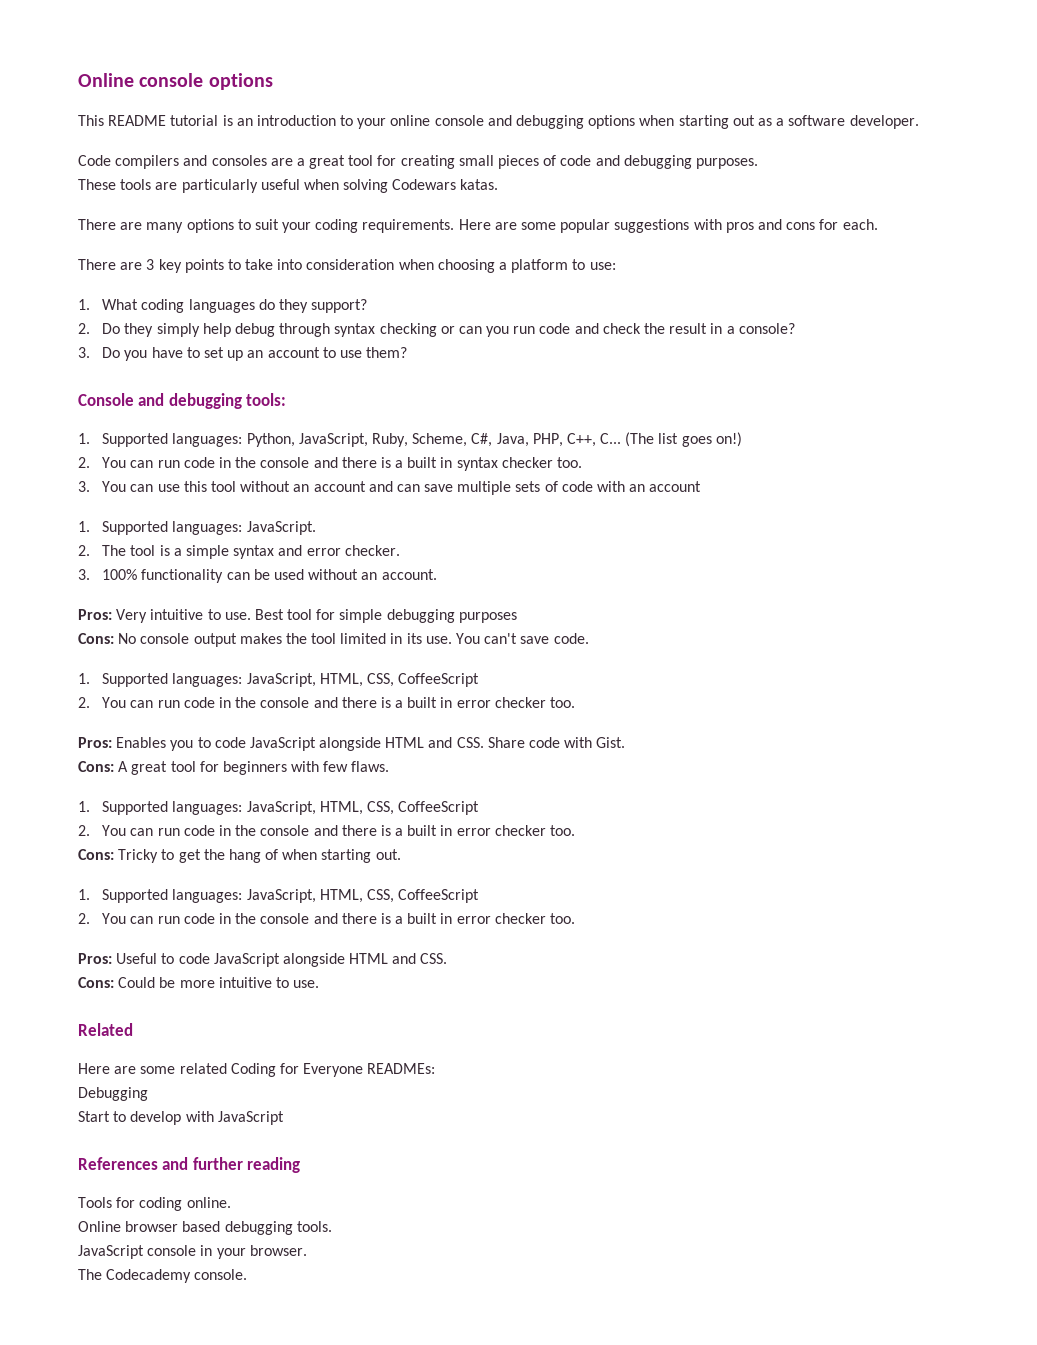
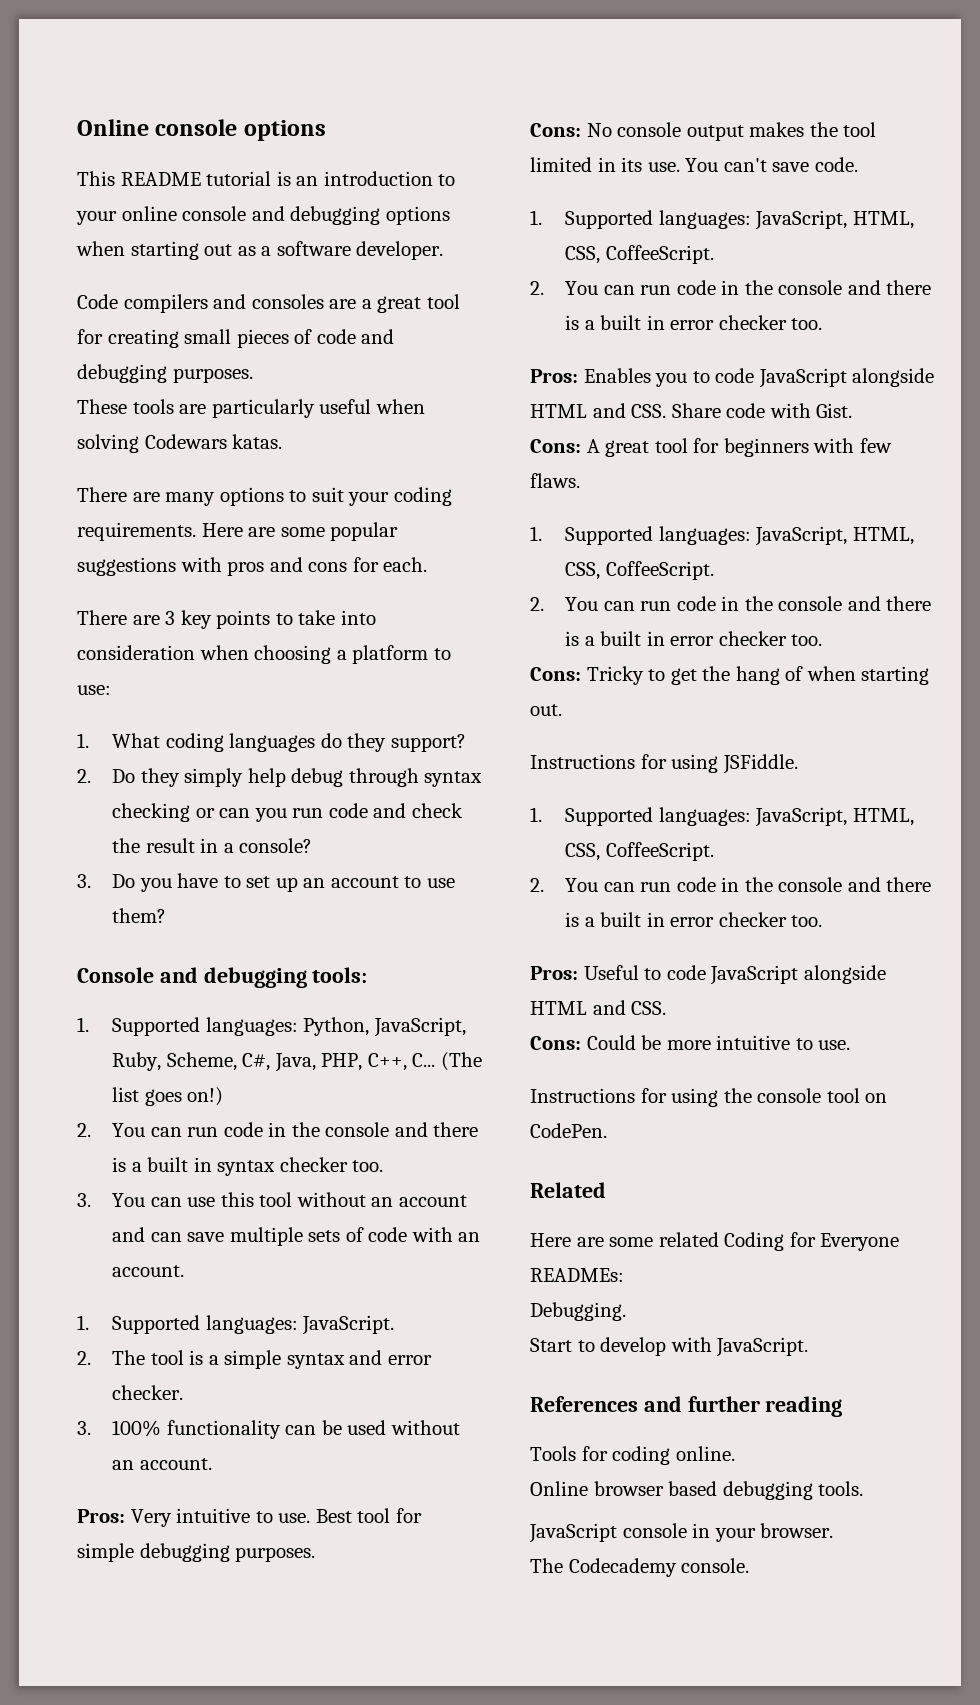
[649,481,702,492] account -> [112,1265,185,1277] account.
[458,612,517,623] purposes -> [235,1547,316,1562] purposes.
[398,673,480,687] CoffeeScript -> [605,245,714,264] CoffeeScript.
[398,801,480,815] CoffeeScript -> [605,561,714,580] CoffeeScript.
[78,889,480,903] // 1. Supported languages: JavaScript, HTML, CSS, CoffeeScript -> [530,754,798,774] [530,807,914,827] [565,842,714,861] // Instructions for using JSFiddle. // 1. Supported languages: JavaScript, HTML, CSS, CoffeeScript.
(320, 984) none -> [530,1088,888,1107] [530,1123,607,1138] // Instructions for using the console tool on CodePen.
[78,1087,148,1101] Debugging -> [530,1302,626,1321] Debugging.
[217,1111,284,1125] JavaScript -> [716,1337,809,1357] JavaScript.

